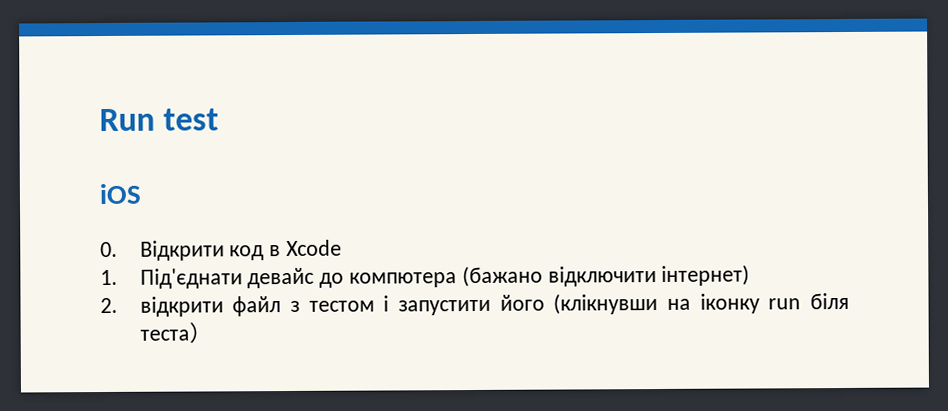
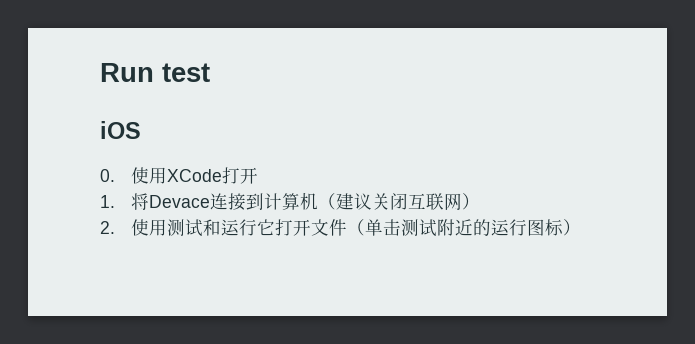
[139,239,342,261] [100,264,751,289] [100,292,849,317] [139,329,190,341] Відкрити код в Xcode // 1. Під'єднати девайс до компютера (бажано відключити інтернет) // 2. відкрити файл з тестом і запустити його (клікнувши на іконку run біля теста -> [131,167,259,184] [100,192,481,211] [100,219,564,237] 使用XCode打开 // 1.将Devace连接到计算机（建议关闭互联网） // 2.使用测试和运行它打开文件（单击测试附近的运行图标

